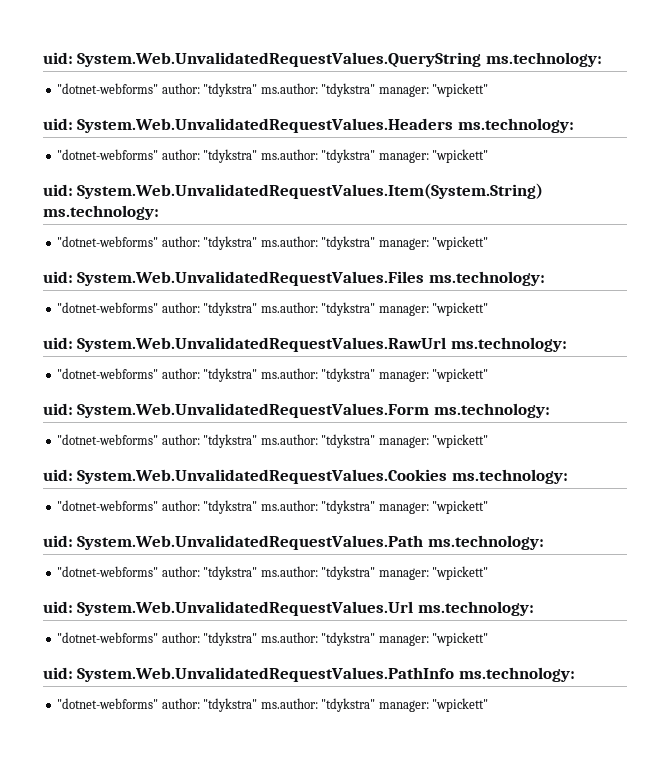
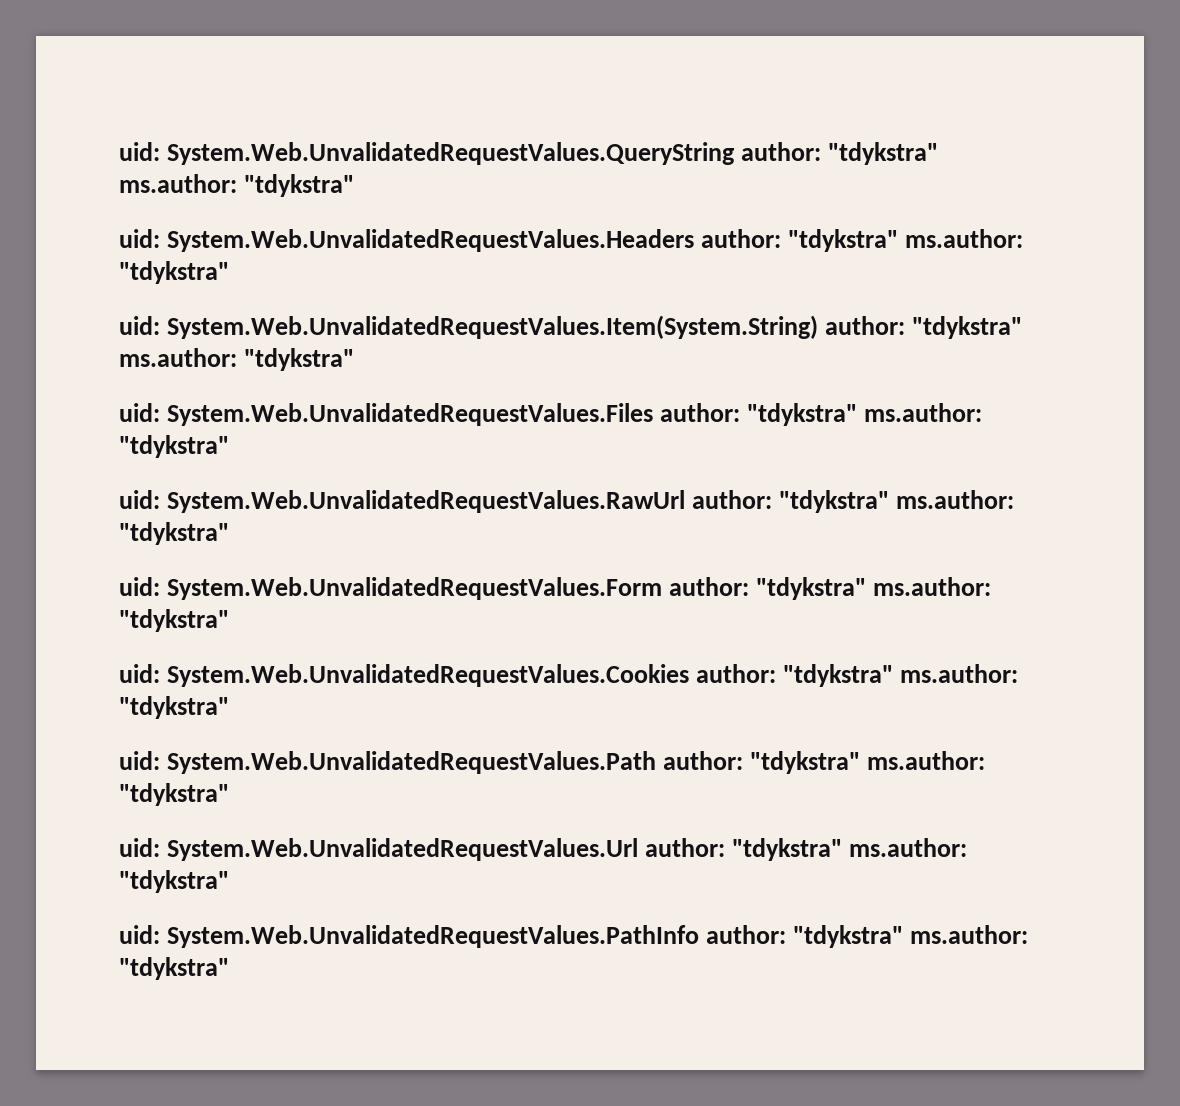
[485,52,602,67] [57,83,489,97] ms.technology: // "dotnet-webforms" author: "tdykstra" ms.author: "tdykstra" manager: "wpickett" -> [740,142,938,165] [119,174,354,197] author: "tdykstra" ms.author: "tdykstra"
[457,118,574,133] [57,149,489,163] ms.technology: // "dotnet-webforms" author: "tdykstra" ms.author: "tdykstra" manager: "wpickett" -> [700,229,1023,252] [119,261,229,284] author: "tdykstra" ms.author: "tdykstra"
[43,205,159,220] [57,236,489,250] ms.technology: // "dotnet-webforms" author: "tdykstra" ms.author: "tdykstra" manager: "wpickett" -> [824,316,1022,339] [119,348,354,371] author: "tdykstra" ms.author: "tdykstra"
[428,271,545,286] [57,302,489,316] ms.technology: // "dotnet-webforms" author: "tdykstra" ms.author: "tdykstra" manager: "wpickett" -> [659,403,982,426] [119,435,229,458] author: "tdykstra" ms.author: "tdykstra"
[450,337,567,352] [57,368,489,382] ms.technology: // "dotnet-webforms" author: "tdykstra" ms.author: "tdykstra" manager: "wpickett" -> [691,490,1014,513] [119,522,229,545] author: "tdykstra" ms.author: "tdykstra"
[433,403,550,418] [57,434,489,448] ms.technology: // "dotnet-webforms" author: "tdykstra" ms.author: "tdykstra" manager: "wpickett" -> [668,577,991,600] [119,609,229,632] author: "tdykstra" ms.author: "tdykstra"
[451,469,568,484] [57,500,489,514] ms.technology: // "dotnet-webforms" author: "tdykstra" ms.author: "tdykstra" manager: "wpickett" -> [695,664,1018,687] [119,696,229,719] author: "tdykstra" ms.author: "tdykstra"
[427,535,544,550] [57,566,489,580] ms.technology: // "dotnet-webforms" author: "tdykstra" ms.author: "tdykstra" manager: "wpickett" -> [662,751,985,774] [119,783,229,806] author: "tdykstra" ms.author: "tdykstra"
[417,601,534,616] [57,632,489,646] ms.technology: // "dotnet-webforms" author: "tdykstra" ms.author: "tdykstra" manager: "wpickett" -> [644,838,967,861] [119,870,229,893] author: "tdykstra" ms.author: "tdykstra"
[458,667,575,682] [57,698,489,712] ms.technology: // "dotnet-webforms" author: "tdykstra" ms.author: "tdykstra" manager: "wpickett" -> [705,925,1028,948] [119,957,229,980] author: "tdykstra" ms.author: "tdykstra"

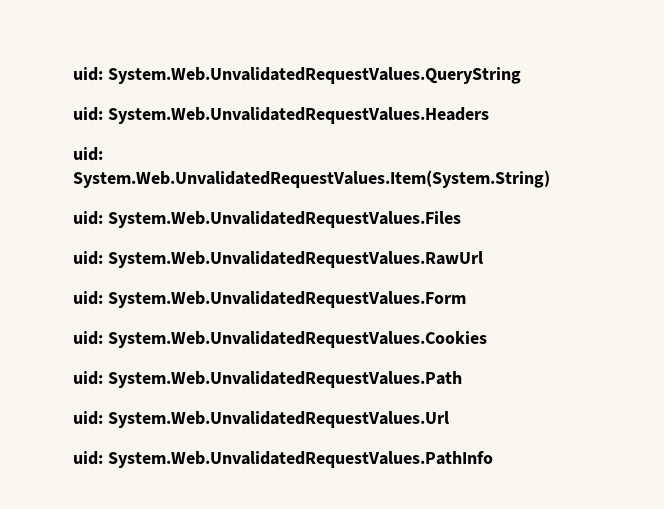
[740,142,938,165] [119,174,354,197] [119,229,1023,252] [119,261,229,284] [119,315,1022,339] [119,348,354,371] [119,403,982,426] [119,435,229,458] [119,490,1014,513] [119,522,229,545] [119,577,991,600] [119,609,229,632] [119,664,1018,687] [119,696,229,719] [119,751,985,774] [119,783,229,806] [119,838,967,861] [119,870,229,893] [119,925,1028,948] [119,957,229,980] author: "tdykstra" ms.author: "tdykstra" // uid: System.Web.UnvalidatedRequestValues.Headers author: "tdykstra" ms.author: "tdykstra" // uid: System.Web.UnvalidatedRequestValues.Item(System.String) author: "tdykstra" ms.author: "tdykstra" // uid: System.Web.UnvalidatedRequestValues.Files author: "tdykstra" ms.author: "tdykstra" // uid: System.Web.UnvalidatedRequestValues.RawUrl author: "tdykstra" ms.author: "tdykstra" // uid: System.Web.UnvalidatedRequestValues.Form author: "tdykstra" ms.author: "tdykstra" // uid: System.Web.UnvalidatedRequestValues.Cookies author: "tdykstra" ms.author: "tdykstra" // uid: System.Web.UnvalidatedRequestValues.Path author: "tdykstra" ms.author: "tdykstra" // uid: System.Web.UnvalidatedRequestValues.Url author: "tdykstra" ms.author: "tdykstra" // uid: System.Web.UnvalidatedRequestValues.PathInfo author: "tdykstra" ms.author: "tdykstra" -> [73,107,489,124] [73,147,103,161] [73,170,550,188] [73,211,461,228] [73,251,483,268] [73,291,466,308] [73,331,487,348] [73,371,462,388] [73,411,449,428] [73,451,493,468] // uid: System.Web.UnvalidatedRequestValues.Headers // uid: System.Web.UnvalidatedRequestValues.Item(System.String) // uid: System.Web.UnvalidatedRequestValues.Files // uid: System.Web.UnvalidatedRequestValues.RawUrl // uid: System.Web.UnvalidatedRequestValues.Form // uid: System.Web.UnvalidatedRequestValues.Cookies // uid: System.Web.UnvalidatedRequestValues.Path // uid: System.Web.UnvalidatedRequestValues.Url // uid: System.Web.UnvalidatedRequestValues.PathInfo

